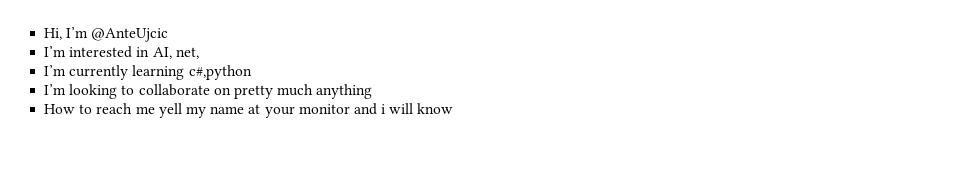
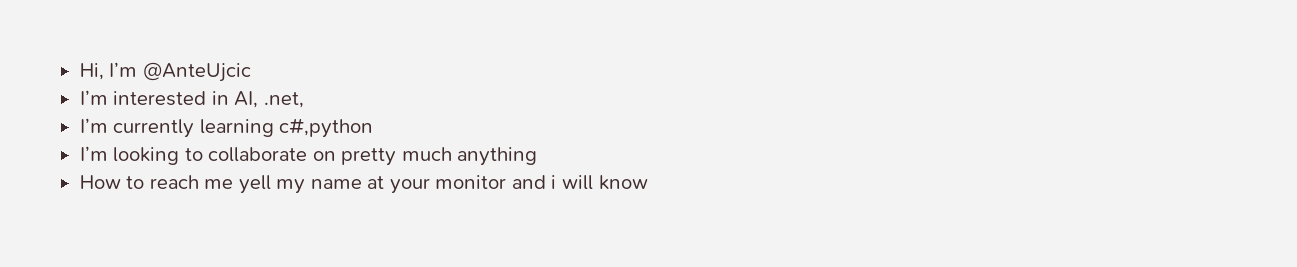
[175,47,199,59] net, -> [263,92,304,108] .net,

